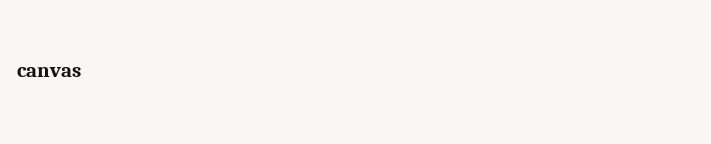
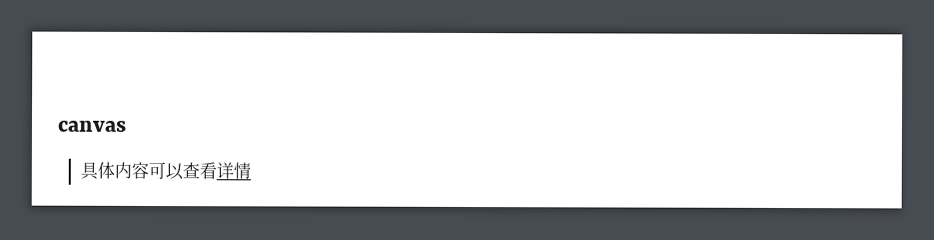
(81, 72) none -> [79,161,251,181] // 具体内容可以查看详情

